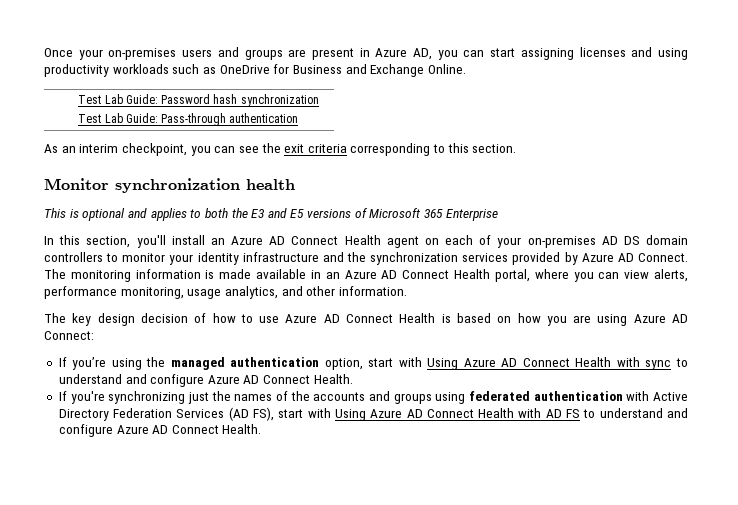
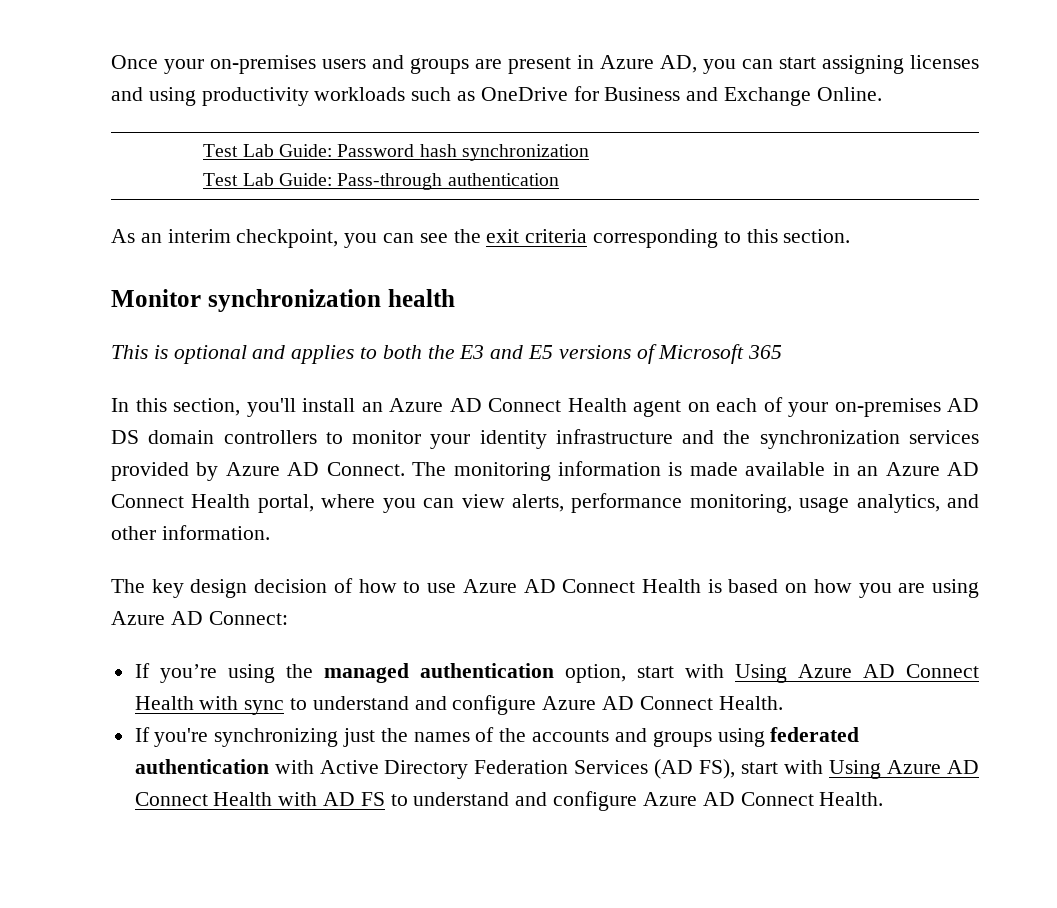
[445,209,498,221] Enterprise -> (783, 352) none

